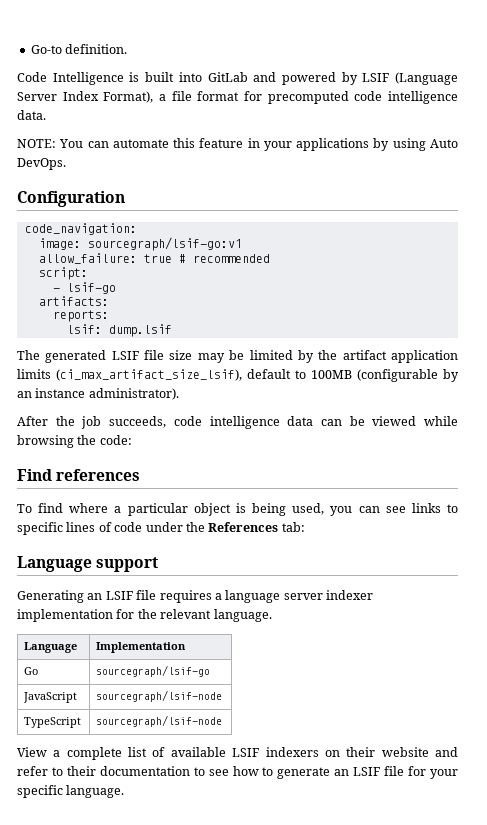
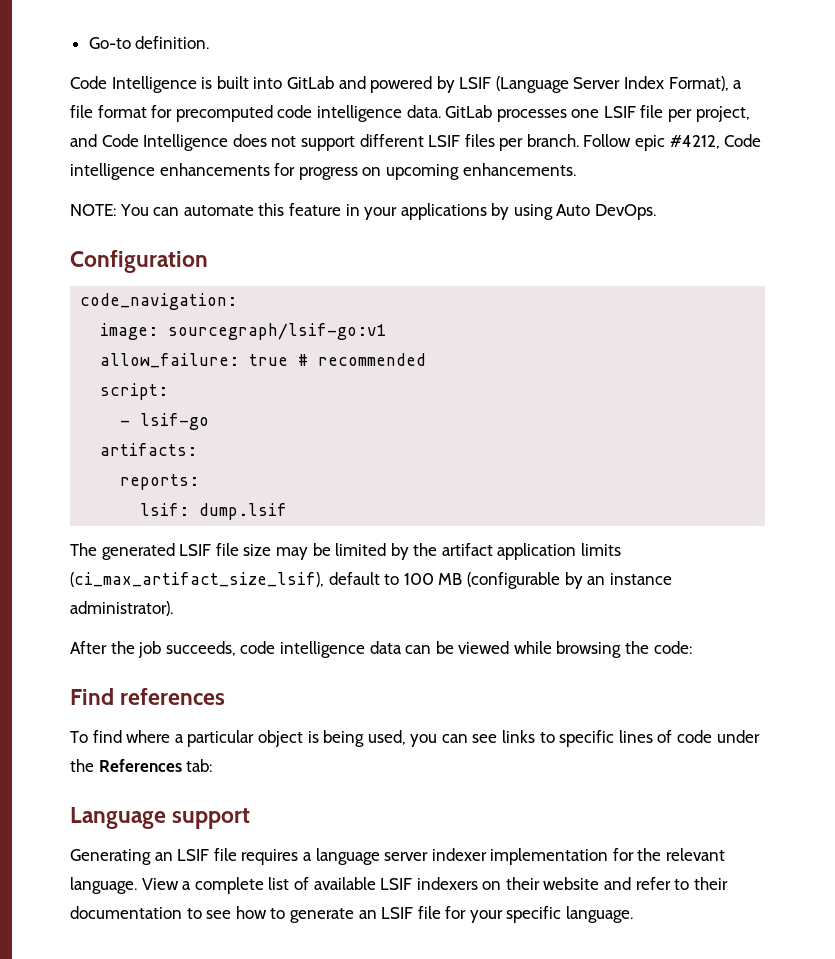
(46, 115) none -> [445,105,750,122] [70,134,762,151] [70,163,576,180] GitLab processes one LSIF file per project, and Code Intelligence does not support different LSIF files per branch. Follow epic #4212, Code intelligence enhancements for progress on upcoming enhancements.
[311,370,352,379] 100MB -> [403,573,463,585] 100 MB
[24,642,78,653] [96,642,187,653] [24,667,39,675] [96,665,211,677] [23,692,78,703] [96,690,223,702] [24,717,82,728] [96,715,223,727] // Language | Implementation // Go | sourcegraph/lsif-go // JavaScript | sourcegraph/lsif-node // TypeScript | sourcegraph/lsif-node // -> (137, 885) none

